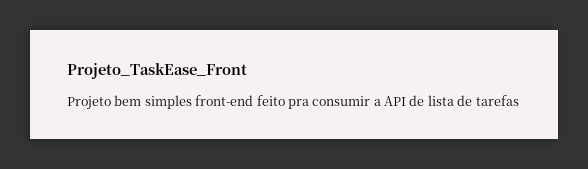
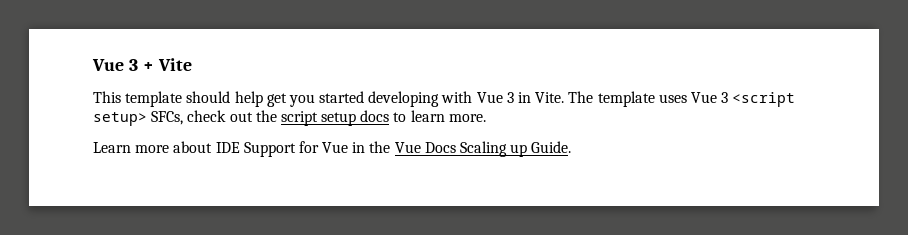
[67,63,247,79] [67,95,519,110] Projeto_TaskEase_Front // Projeto bem simples front-end feito pra consumir a API de lista de tarefas -> [92,58,192,71] [93,91,796,107] [93,110,486,126] [93,141,572,157] Vue 3 + Vite // This template should help get you started developing with Vue 3 in Vite. The template uses Vue 3 <script setup> SFCs, check out the script setup docs to learn more. // Learn more about IDE Support for Vue in the Vue Docs Scaling up Guide.

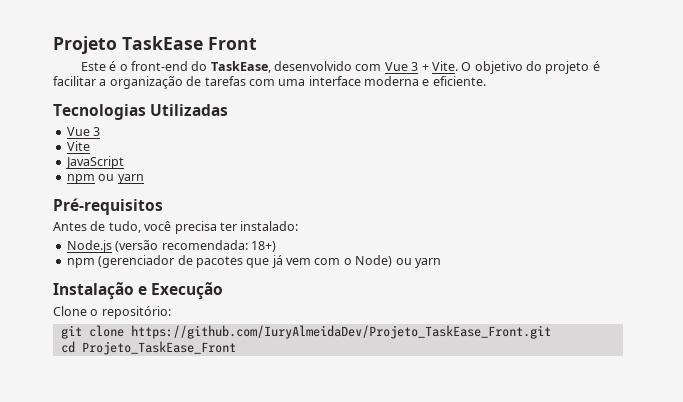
[92,58,192,71] [93,91,796,107] [93,110,486,126] [93,141,572,157] Vue 3 + Vite // This template should help get you started developing with Vue 3 in Vite. The template uses Vue 3 <script setup> SFCs, check out the script setup docs to learn more. // Learn more about IDE Support for Vue in the Vue Docs Scaling up Guide. -> [53,36,257,54] [80,61,600,74] [53,76,486,89] [53,104,229,120] [66,127,101,136] [66,141,90,151] [65,156,124,169] [66,174,144,184] [53,198,163,215] [53,221,299,234] [66,240,276,253] [66,255,441,268] [53,282,224,300] [53,306,171,319] [60,325,551,339] [60,341,236,355] Projeto TaskEase Front // Este é o front-end do TaskEase, desenvolvido com Vue 3 + Vite. O objetivo do projeto é facilitar a organização de tarefas com uma interface moderna e eficiente. // Tecnologias Utilizadas // Vue 3 // Vite // JavaScript // npm ou yarn // Pré-requisitos // Antes de tudo, você precisa ter instalado: // Node.js (versão recomendada: 18+) // npm (gerenciador de pacotes que já vem com o Node) ou yarn // Instalação e Execução // Clone o repositório: // git clone https://github.com/IuryAlmeidaDev/Projeto_TaskEase_Front.git // cd Projeto_TaskEase_Front

